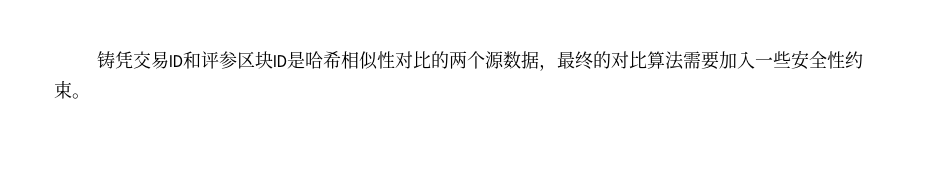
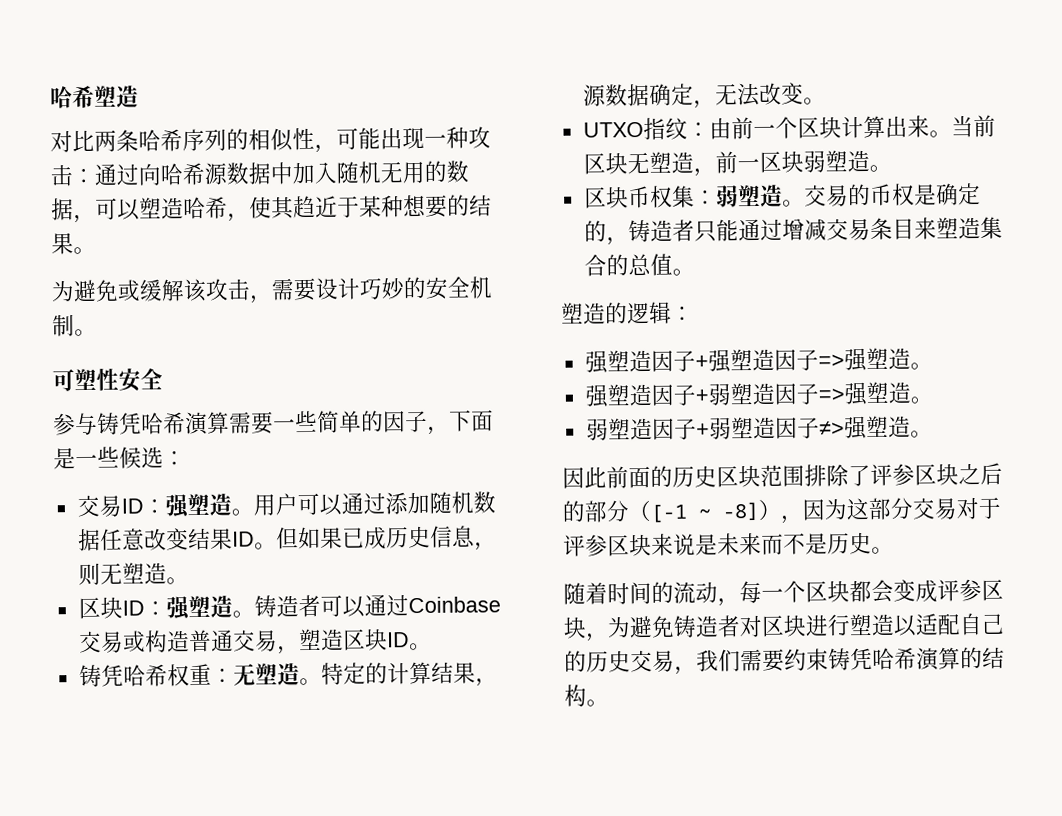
[96,50,863,71] [54,81,72,99] 铸凭交易ID和评参区块ID是哈希相似性对比的两个源数据，最终的对比算法需要加入一些安全性约束 -> [50,85,139,109] [50,126,491,153] [50,160,469,187] [51,194,492,224] [51,233,96,255] [51,276,493,304] [52,314,97,337] [52,368,163,392] [53,409,494,436] [53,446,186,470] [76,491,496,519] [77,525,497,552] [77,562,189,586] [77,594,501,621] [77,628,432,655] [78,661,498,688] [582,82,826,109] [582,114,996,140] [582,149,892,177] [583,182,981,209] [583,216,1003,246] [583,253,695,277] [561,301,694,325] [584,347,933,374] [584,381,933,408] [585,415,933,441] [562,462,1003,489] [562,496,1002,524] [563,531,894,557] [563,578,1004,607] [563,612,1005,642] [564,646,1005,675] [564,684,587,707] 哈希塑造 // 对比两条哈希序列的相似性，可能出现一种攻击：通过向哈希源数据中加入随机无用的数据，可以塑造哈希，使其趋近于某种想要的结果。 // 为避免或缓解该攻击，需要设计巧妙的安全机制。 // 可塑性安全 // 参与铸凭哈希演算需要一些简单的因子，下面是一些候选： // 交易ID：强塑造。用户可以通过添加随机数据任意改变结果ID。但如果已成历史信息，则无塑造。 // 区块ID：强塑造。铸造者可以通过Coinbase交易或构造普通交易，塑造区块ID。 // 铸凭哈希权重：无塑造。特定的计算结果，源数据确定，无法改变。 // UTXO指纹：由前一个区块计算出来。当前区块无塑造，前一区块弱塑造。 // 区块币权集：弱塑造。交易的币权是确定的，铸造者只能通过增减交易条目来塑造集合的总值。 // 塑造的逻辑： // 强塑造因子+强塑造因子=>强塑造。 // 强塑造因子+弱塑造因子=>强塑造。 // 弱塑造因子+弱塑造因子≠>强塑造。 // 因此前面的历史区块范围排除了评参区块之后的部分（[-1 ~ -8]），因为这部分交易对于评参区块来说是未来而不是历史。 // 随着时间的流动，每一个区块都会变成评参区块，为避免铸造者对区块进行塑造以适配自己的历史交易，我们需要约束铸凭哈希演算的结构

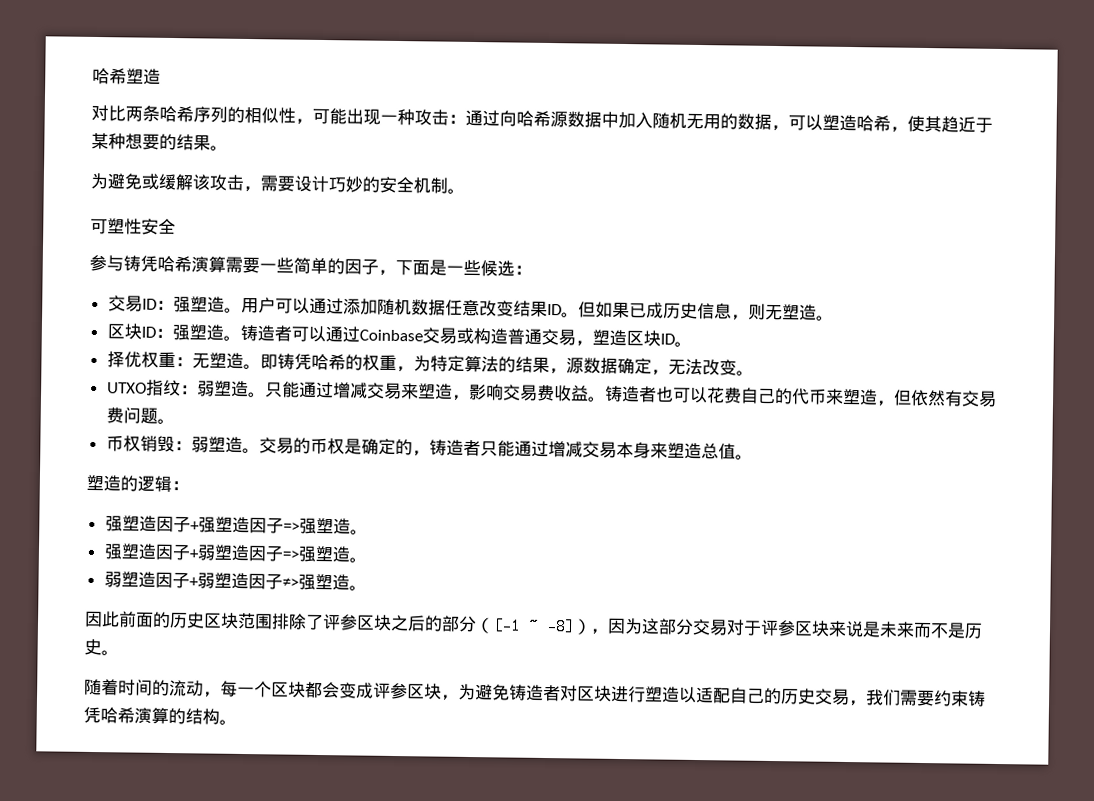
[78,664,168,688] 铸凭哈希 -> [106,351,142,368] 择优
[320,661,432,685] 特定的计算 -> [259,353,516,373] 即铸凭哈希的权重，为特定算法的
[708,114,996,140] [582,149,892,177] [583,185,695,209] 由前一个区块计算出来。当前区块无塑造，前一区块弱塑造。 // 区块币权集 -> [196,380,997,407] [105,407,175,425] [105,435,175,453] 弱塑造。只能通过增减交易来塑造，影响交易费收益。铸造者也可以花费自己的代币来塑造，但依然有交易费问题。 // 币权销毁
[869,216,1003,240] [583,254,629,277] 条目来塑造集合的 -> [615,441,702,460] 本身来塑造

